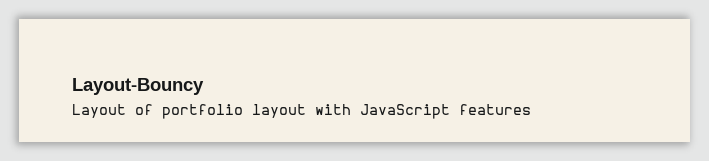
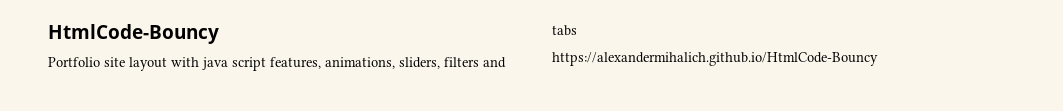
[72,78,204,95] [72,104,531,119] Layout-Bouncy // Layout of portfolio layout with JavaScript features -> [48,24,219,44] [48,57,506,71] [552,25,577,36] [552,52,878,66] HtmlCode-Bouncy // Portfolio site layout with java script features, animations, sliders, filters and tabs // https://alexandermihalich.github.io/HtmlCode-Bouncy

